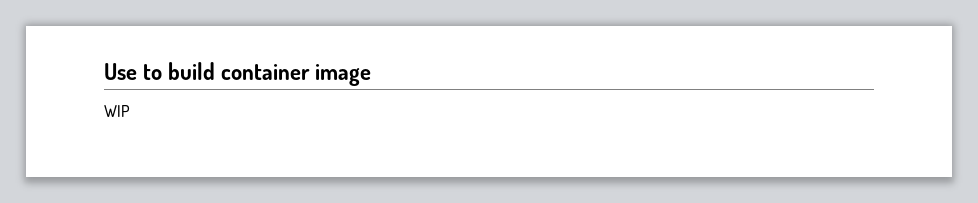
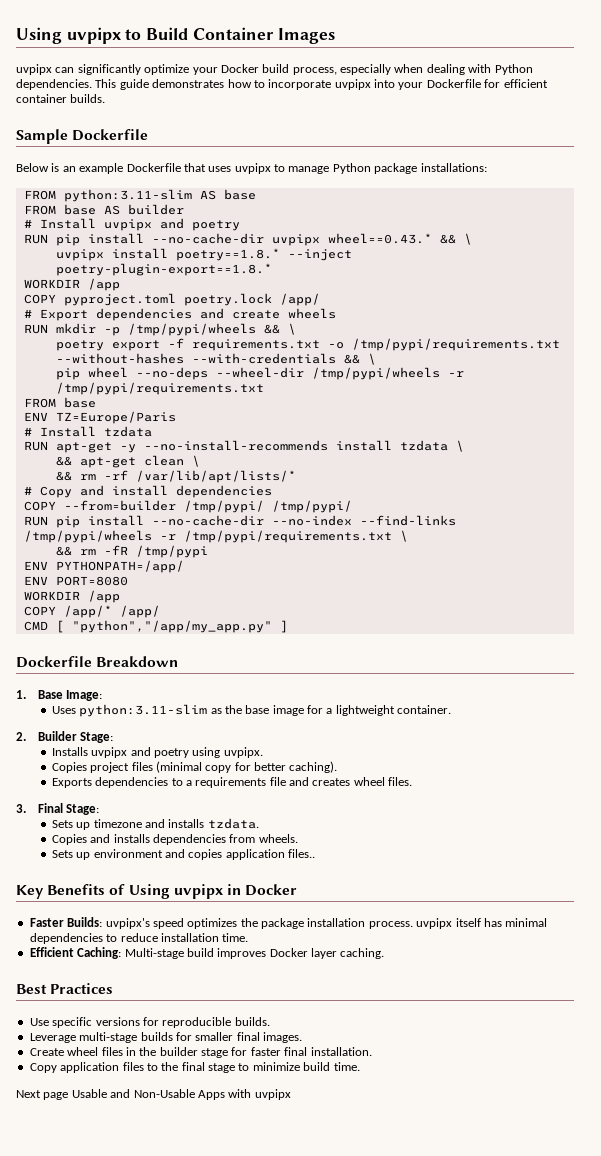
[104,62,372,86] [104,105,130,117] Use to build container image // WIP -> [16,27,335,44] [16,64,533,75] [16,79,548,90] [16,94,106,103] [16,129,149,144] [16,163,487,174] [23,189,256,202] [23,204,184,215] [23,218,240,231] [23,233,472,246] [55,248,352,261] [55,263,272,276] [23,278,120,291] [23,293,320,306] [23,308,336,321] [23,323,296,336] [55,338,560,351] [55,353,376,365] [55,367,464,380] [55,382,264,395] [23,397,96,408] [23,411,176,424] [23,426,152,437] [23,440,464,453] [55,455,200,468] [55,470,296,483] [23,485,272,498] [23,500,352,513] [23,515,456,528] [23,530,408,543] [55,545,208,558] [23,560,184,573] [23,576,128,586] [23,590,120,603] [23,605,160,618] [23,620,288,633] [16,656,179,668] [16,690,103,701] [51,704,452,717] [16,731,114,743] [51,747,263,758] [51,761,338,773] [51,777,413,788] [16,803,100,815] [51,818,259,830] [51,834,298,845] [51,849,316,860] [16,884,298,899] [29,917,548,929] [29,933,249,944] [29,947,385,959] [16,983,114,994] [29,1017,270,1028] [29,1032,302,1043] [29,1047,372,1058] [29,1062,360,1073] [16,1089,291,1100] Using uvpipx to Build Container Images // uvpipx can significantly optimize your Docker build process, especially when dealing with Python dependencies. This guide demonstrates how to incorporate uvpipx into your Dockerfile for efficient container builds. // Sample Dockerfile // Below is an example Dockerfile that uses uvpipx to manage Python package installations: // FROM python:3.11-slim AS base // FROM base AS builder // # Install uvpipx and poetry // RUN pip install --no-cache-dir uvpipx wheel==0.43.* && \ // uvpipx install poetry==1.8.* --inject poetry-plugin-export==1.8.* // WORKDIR /app // COPY pyproject.toml poetry.lock /app/ // # Export dependencies and create wheels // RUN mkdir -p /tmp/pypi/wheels && \ // poetry export -f requirements.txt -o /tmp/pypi/requirements.txt --without-hashes --with-credentials && \ // pip wheel --no-deps --wheel-dir /tmp/pypi/wheels -r /tmp/pypi/requirements.txt // FROM base // ENV TZ=Europe/Paris // # Install tzdata // RUN apt-get -y --no-install-recommends install tzdata \ // && apt-get clean \ // && rm -rf /var/lib/apt/lists/* // # Copy and install dependencies // COPY --from=builder /tmp/pypi/ /tmp/pypi/ // RUN pip install --no-cache-dir --no-index --find-links /tmp/pypi/wheels -r /tmp/pypi/requirements.txt \ // && rm -fR /tmp/pypi // ENV PYTHONPATH=/app/ // ENV PORT=8080 // WORKDIR /app // COPY /app/* /app/ // CMD [ "python","/app/my_app.py" ] // Dockerfile Breakdown // 1. Base Image: // Uses python:3.11-slim as the base image for a lightweight container. // 2. Builder Stage: // Installs uvpipx and poetry using uvpipx. // Copies project files (minimal copy for better caching). // Exports dependencies to a requirements file and creates wheel files. // 3. Final Stage: // Sets up timezone and installs tzdata. // Copies and installs dependencies from wheels. // Sets up environment and copies application files.. // Key Benefits of Using uvpipx in Docker // Faster Builds: uvpipx's speed optimizes the package installation process. uvpipx itself has minimal dependencies to reduce installation time. // Efficient Caching: Multi-stage build improves Docker layer caching. // Best Practices // Use specific versions for reproducible builds. // Leverage multi-stage builds for smaller final images. // Create wheel files in the builder stage for faster final installation. // Copy application files to the final stage to minimize build time. // Next page Usable and Non-Usable Apps with uvpipx

